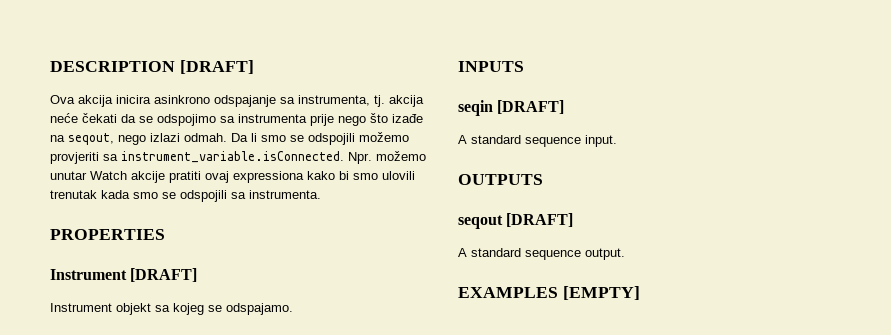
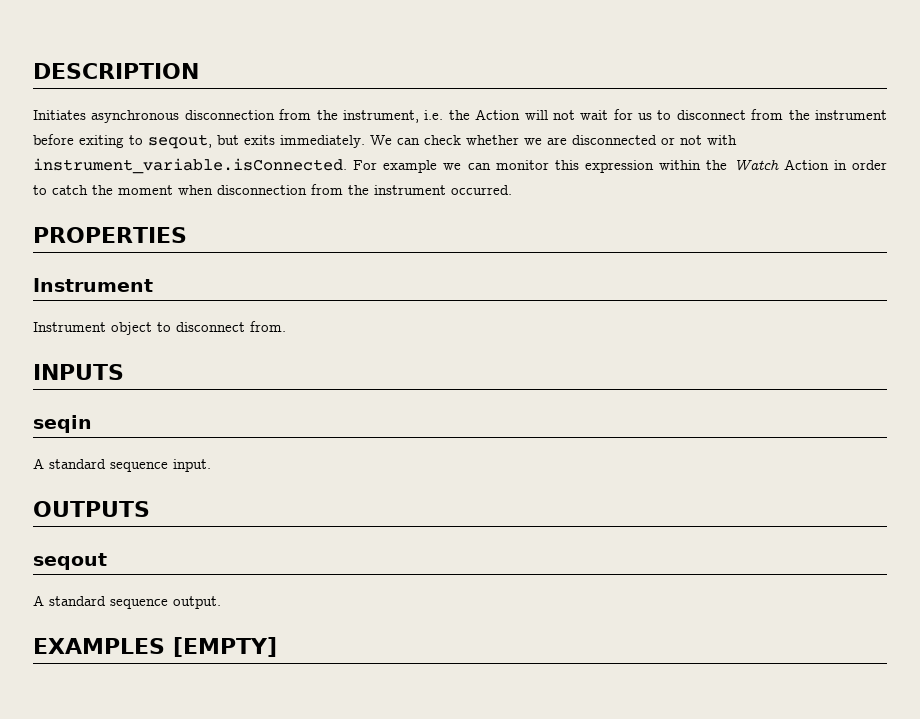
[179,60,254,74] [50,95,424,107] [50,113,423,126] [50,132,409,145] [50,151,426,164] [50,171,415,183] [50,190,321,202] [DRAFT] // Ova akcija inicira asinkrono odspajanje sa instrumenta, tj. akcija neće čekati da se odspojimo sa instrumenta prije nego što izađe na seqout, nego izlazi odmah. Da li smo se odspojili možemo provjeriti sa instrument_variable.isConnected. Npr. možemo unutar Watch akcije pratiti ovaj expressiona kako bi smo ulovili trenutak kada smo se odspojili sa instrumenta. -> [33,109,888,123] [33,134,737,149] [33,158,888,174] [33,184,512,195] // Initiates asynchronous disconnection from the instrument, i.e. the Action will not wait for us to disconnect from the instrument before exiting to seqout, but exits immediately. We can check whether we are disconnected or not with instrument_variable.isConnected. For example we can monitor this expression within the Watch Action in order to catch the moment when disconnection from the instrument occurred.
[130,268,198,282] [50,303,293,315] [DRAFT] // Instrument objekt sa kojeg se odspajamo. -> [33,321,286,335] // Instrument object to disconnect from.
[497,100,565,114] [DRAFT] -> (92, 424) none
[506,213,574,227] [DRAFT] -> (107, 561) none

